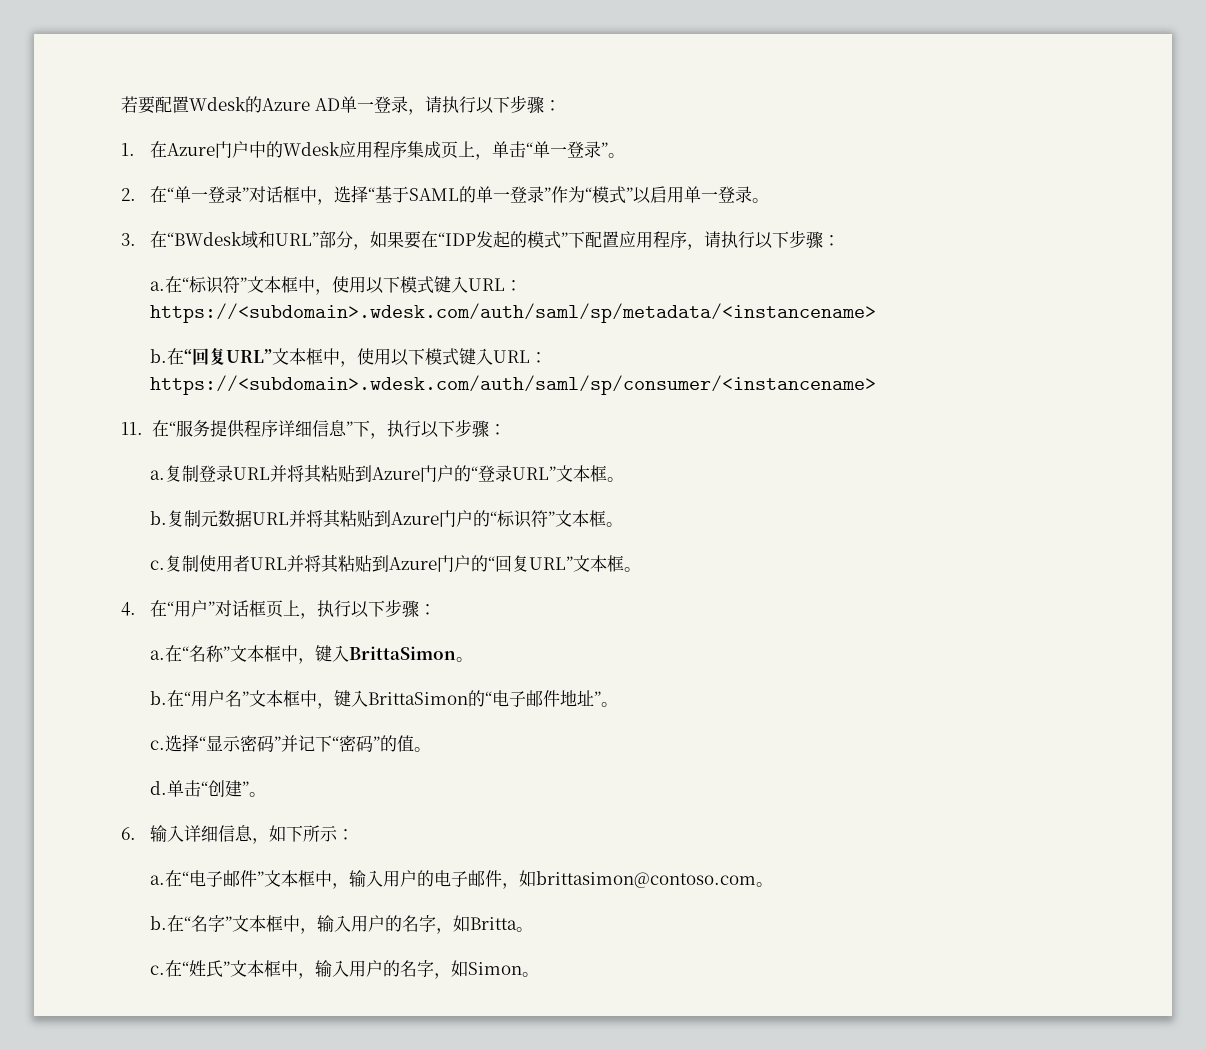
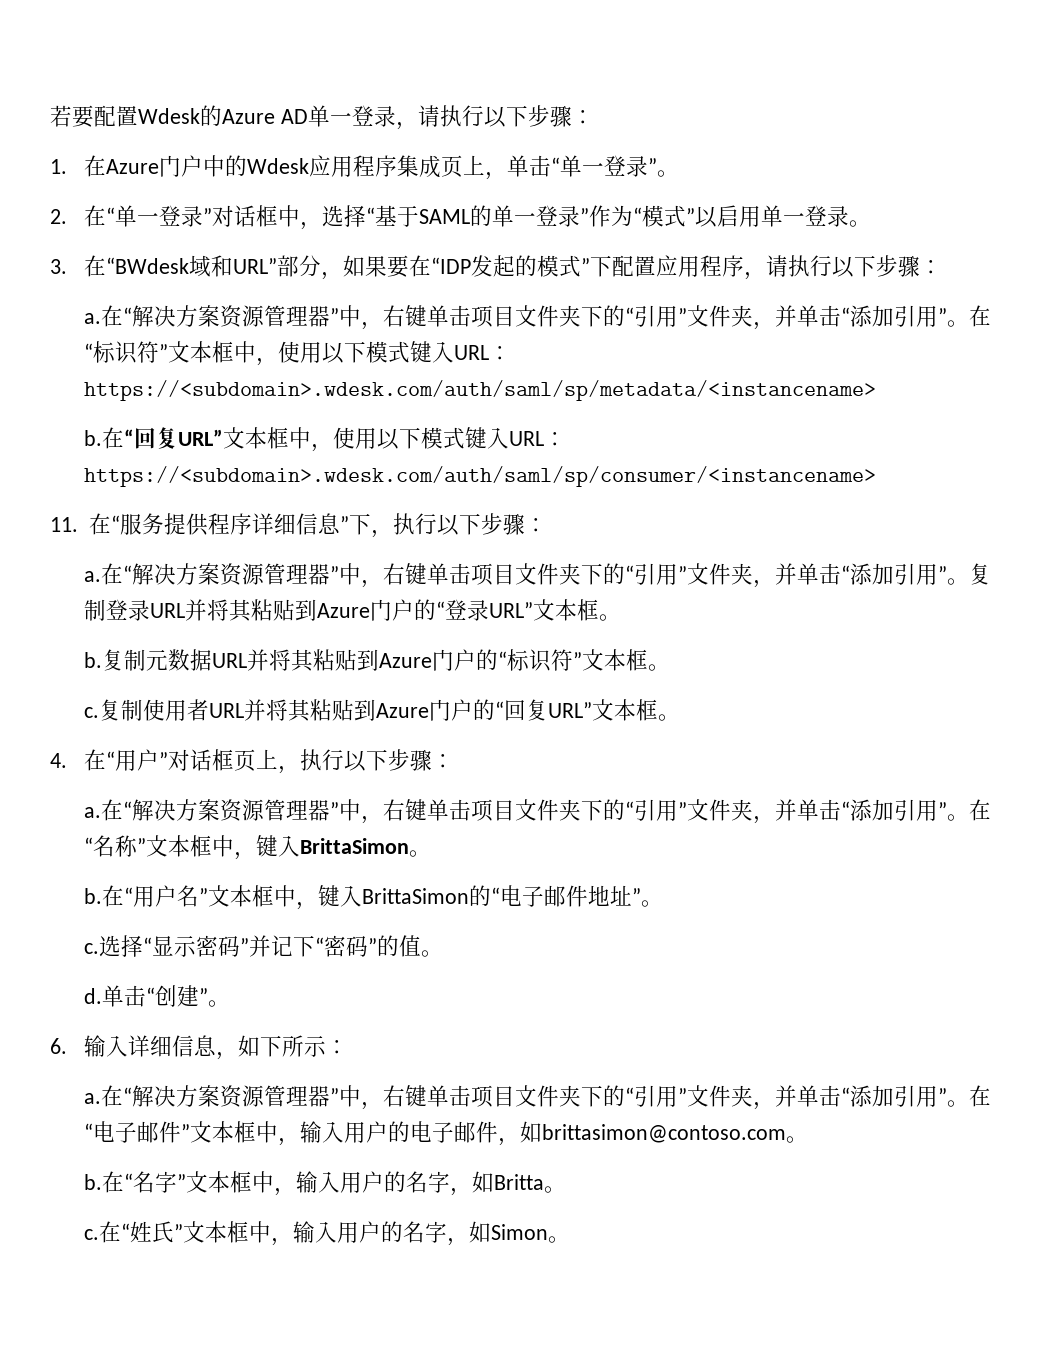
(189, 284) none -> [131,305,991,330] [83,343,93,360] 解决方案资源管理器”中，右键单击项目文件夹下的“引用”文件夹，并单击“添加引用”。在“
(165, 475) none -> [100,563,969,588] 在“解决方案资源管理器”中，右键单击项目文件夹下的“引用”文件夹，并单击“添加引用”。
(189, 653) none -> [131,799,991,824] [83,837,93,854] 解决方案资源管理器”中，右键单击项目文件夹下的“引用”文件夹，并单击“添加引用”。在“
(189, 878) none -> [131,1085,991,1110] [83,1123,93,1140] 解决方案资源管理器”中，右键单击项目文件夹下的“引用”文件夹，并单击“添加引用”。在“

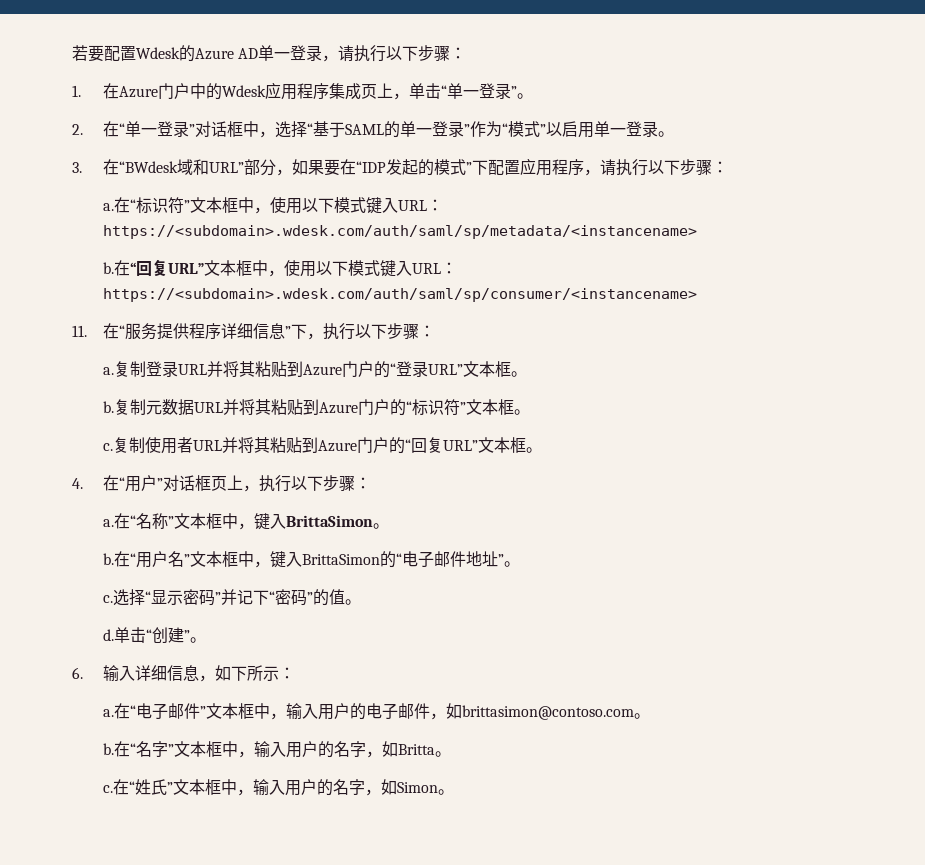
[131,305,991,330] [83,343,93,360] 解决方案资源管理器”中，右键单击项目文件夹下的“引用”文件夹，并单击“添加引用”。在“ -> (137, 205) none
[100,563,969,588] 在“解决方案资源管理器”中，右键单击项目文件夹下的“引用”文件夹，并单击“添加引用”。 -> (115, 371) none
[131,799,991,824] [83,837,93,854] 解决方案资源管理器”中，右键单击项目文件夹下的“引用”文件夹，并单击“添加引用”。在“ -> (137, 521) none
[131,1085,991,1110] [83,1123,93,1140] 解决方案资源管理器”中，右键单击项目文件夹下的“引用”文件夹，并单击“添加引用”。在“ -> (137, 711) none

